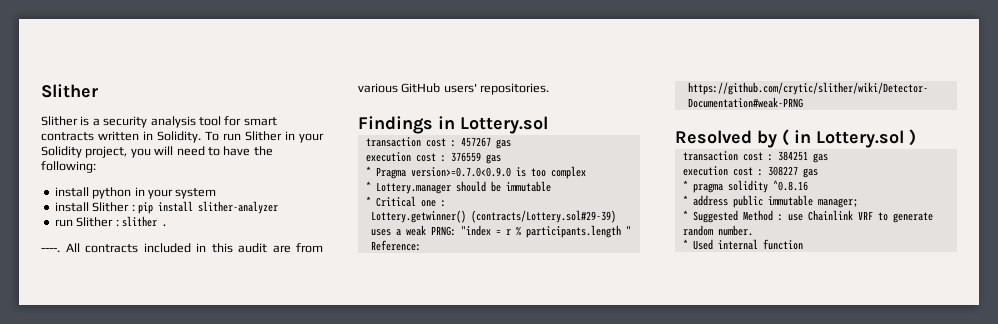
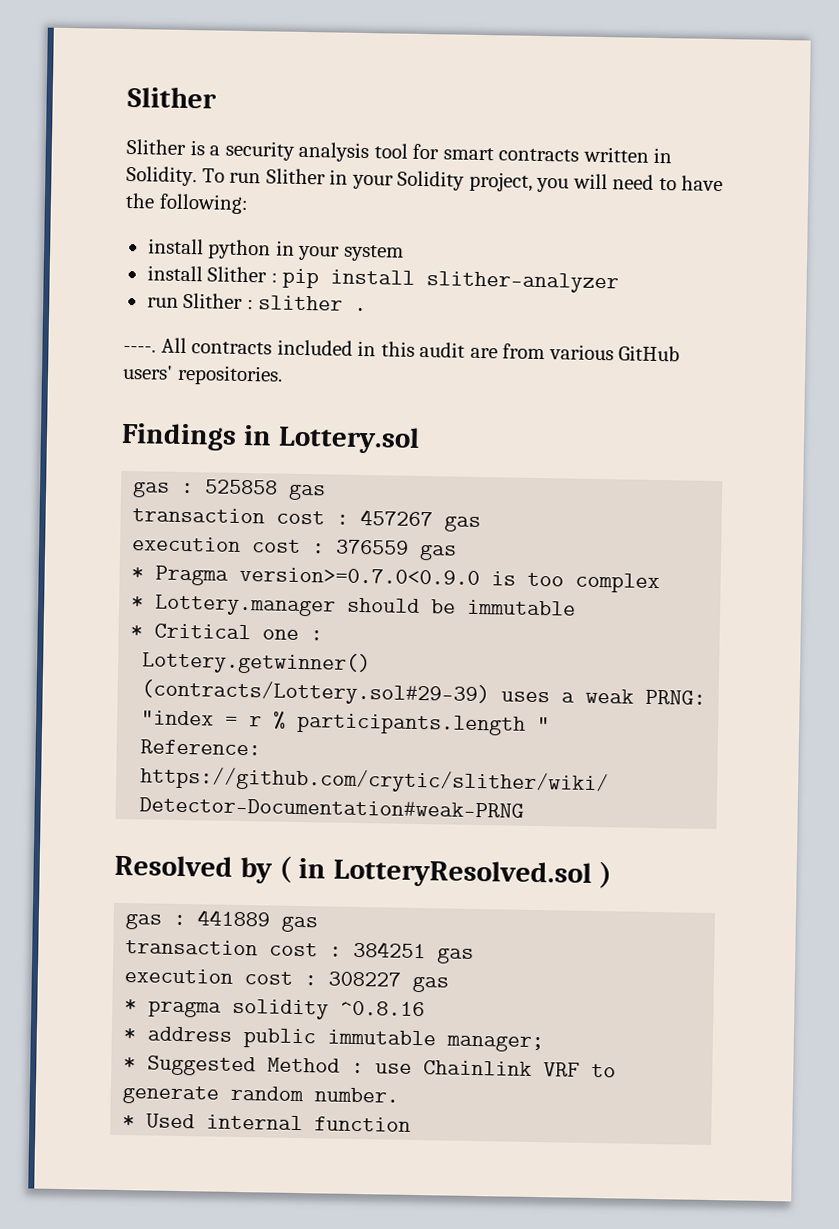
(548, 125) none -> [132,479,327,501] // gas : 525858 gas
[816,130,904,148] Lottery.sol -> [333,858,593,889] LotteryResolved.sol
(916, 137) none -> [125,909,319,933] // gas : 441889 gas

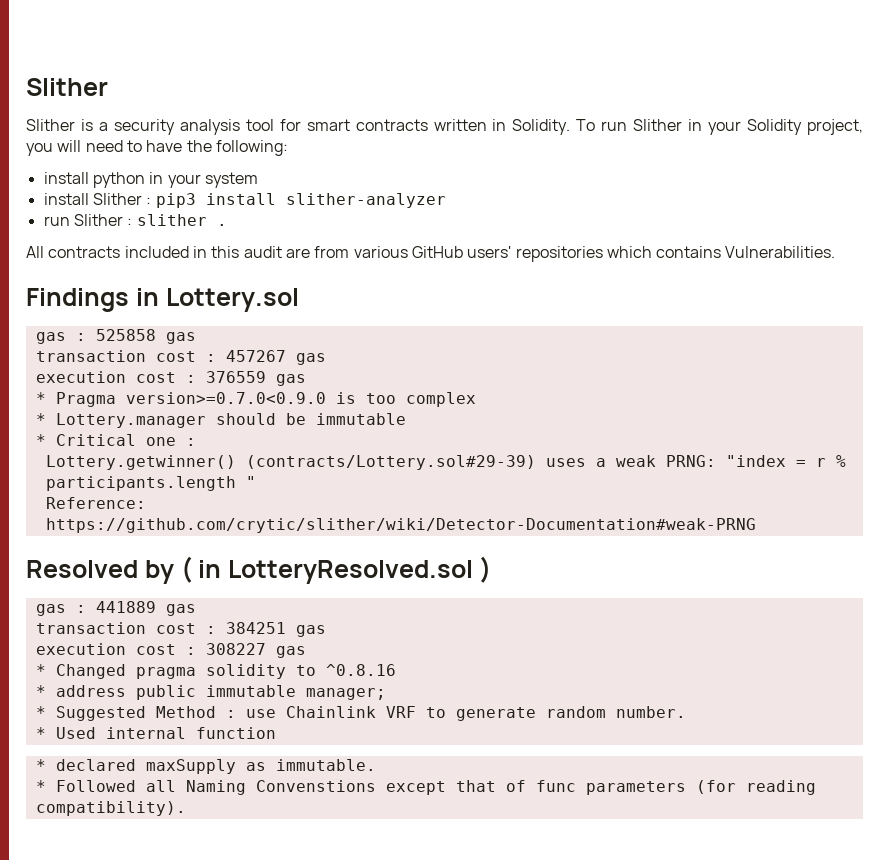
[282,268,320,289] pip -> [155,193,196,208] pip3
[123,345,156,353] ----. -> (227, 225) none
[176,364,283,386] repositories. -> [515,246,836,262] repositories which contains Vulnerabilities.
(138, 1005) none -> [55,664,126,679] Changed
(330, 1009) none -> [295,665,316,676] to
(412, 1124) none -> [35,759,376,774] [35,780,816,795] [35,801,186,816] // * declared maxSupply as immutable. // * Followed all Naming Convenstions except that of func parameters (for reading compatibility).

